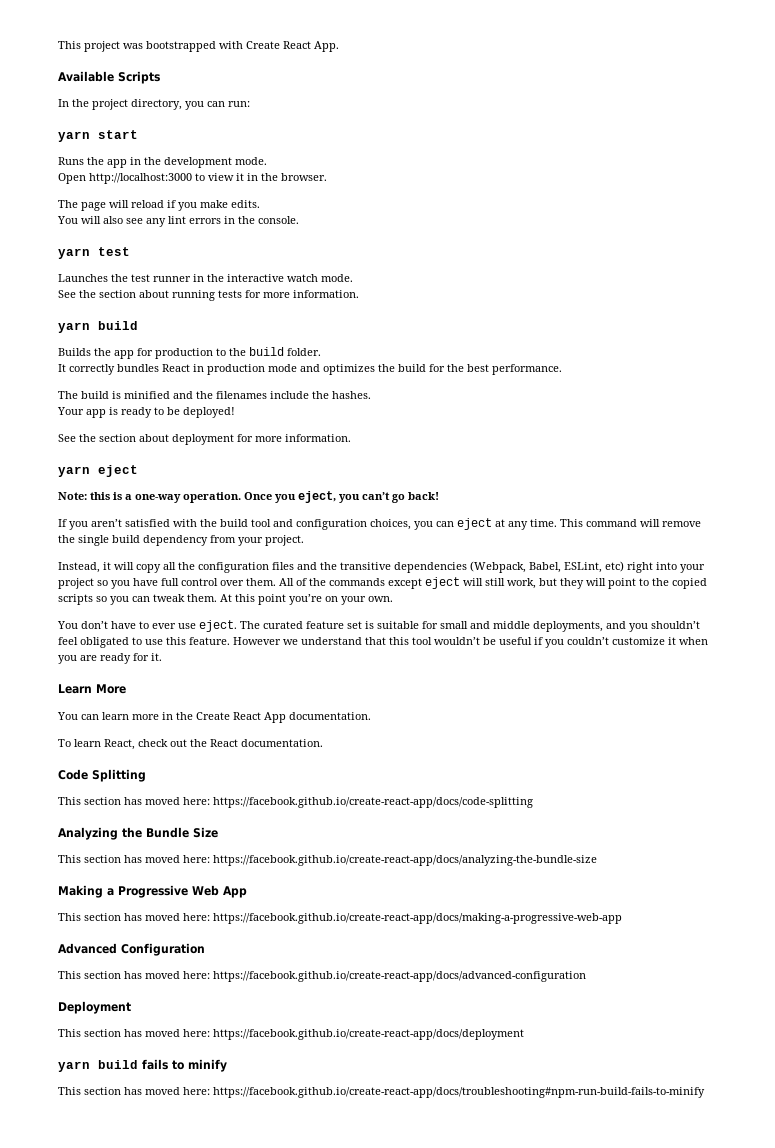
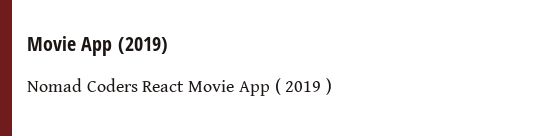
[58,41,339,52] [58,71,160,84] [58,99,250,110] [58,130,138,142] [58,157,267,168] [58,173,327,184] [58,200,260,211] [57,216,299,227] [58,247,130,259] [58,274,353,282] [58,290,359,301] [58,321,138,333] [58,347,321,359] [58,364,562,375] [58,391,371,399] [57,407,235,418] [58,434,351,445] [58,465,138,477] [58,491,439,503] [58,518,701,530] [58,535,304,546] [58,561,705,573] [58,577,707,589] [58,594,393,605] [57,620,700,632] [58,637,708,648] [58,653,162,664] [58,684,126,694] [57,712,371,723] [58,739,323,750] [58,769,146,782] [58,797,533,808] [58,827,218,840] [58,855,597,866] [58,885,247,898] [58,913,622,924] [58,943,205,956] [58,971,586,982] [58,1001,131,1014] [58,1029,524,1040] [58,1059,227,1072] [58,1087,705,1098] This project was bootstrapped with Create React App. // Available Scripts // In the project directory, you can run: // yarn start // Runs the app in the development mode. // Open http://localhost:3000 to view it in the browser. // The page will reload if you make edits. // You will also see any lint errors in the console. // yarn test // Launches the test runner in the interactive watch mode. // See the section about running tests for more information. // yarn build // Builds the app for production to the build folder. // It correctly bundles React in production mode and optimizes the build for the best performance. // The build is minified and the filenames include the hashes. // Your app is ready to be deployed! // See the section about deployment for more information. // yarn eject // Note: this is a one-way operation. Once you eject, you can’t go back! // If you aren’t satisfied with the build tool and configuration choices, you can eject at any time. This command will remove the single build dependency from your project. // Instead, it will copy all the configuration files and the transitive dependencies (Webpack, Babel, ESLint, etc) right into your project so you have full control over them. All of the commands except eject will still work, but they will point to the copied scripts so you can tweak them. At this point you’re on your own. // You don’t have to ever use eject. The curated feature set is suitable for small and middle deployments, and you shouldn’t feel obligated to use this feature. However we understand that this tool wouldn’t be useful if you couldn’t customize it when you are ready for it. // Learn More // You can learn more in the Create React App documentation. // To learn React, check out the React documentation. // Code Splitting // This section has moved here: https://facebook.github.io/create-react-app/docs/code-splitting // Analyzing the Bundle Size // This section has moved here: https://facebook.github.io/create-react-app/docs/analyzing-the-bundle-size // Making a Progressive Web App // This section has moved here: https://facebook.github.io/create-react-app/docs/making-a-progressive-web-app // Advanced Configuration // This section has moved here: https://facebook.github.io/create-react-app/docs/advanced-configuration // Deployment // This section has moved here: https://facebook.github.io/create-react-app/docs/deployment // yarn build fails to minify // This section has moved here: https://facebook.github.io/create-react-app/docs/troubleshooting#npm-run-build-fails-to-minify -> [27,36,168,56] [27,78,333,96] Movie App (2019) // Nomad Coders React Movie App ( 2019 )

